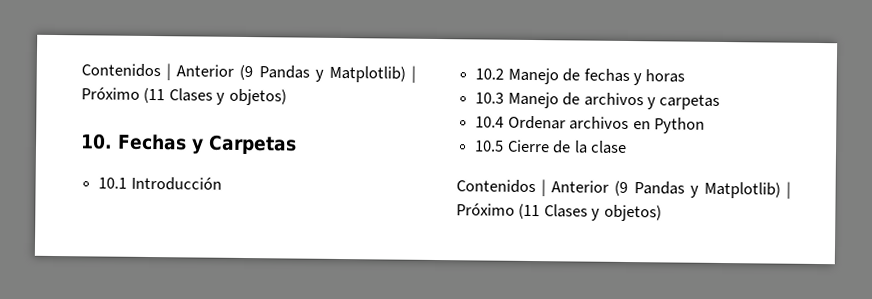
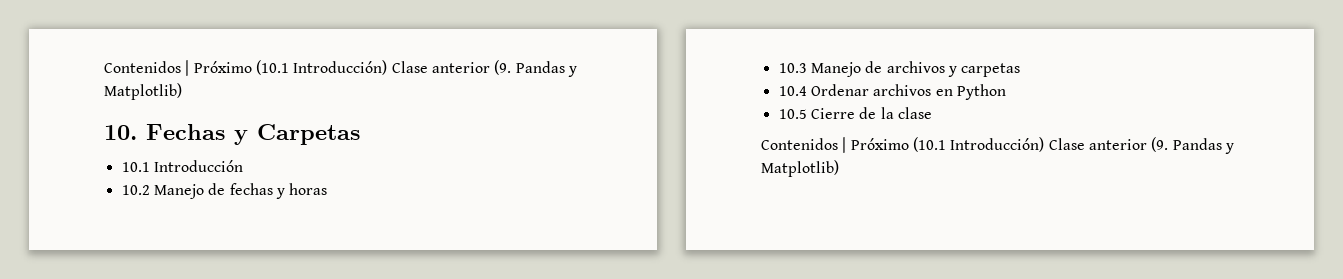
[81,63,416,83] [81,87,287,106] Contenidos | Anterior (9 Pandas y Matplotlib) | Próximo (11 Clases y objetos) -> [104,60,577,77] [104,83,182,100] Contenidos | Próximo (10.1 Introducción) Clase anterior (9. Pandas y Matplotlib)
[551,180,791,199] [456,203,662,222] Anterior (9 Pandas y Matplotlib) | Próximo (11 Clases y objetos) -> [850,137,1234,154] [761,160,839,177] Próximo (10.1 Introducción) Clase anterior (9. Pandas y Matplotlib)

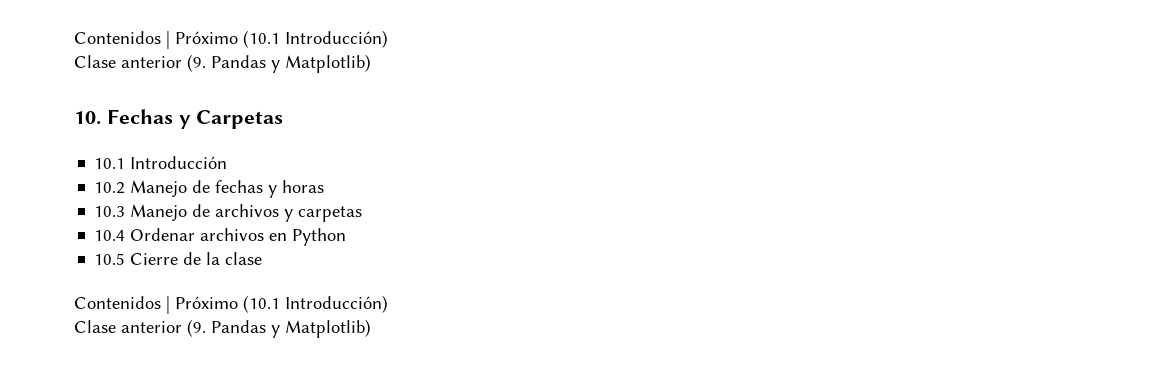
[104,60,388,76] Contenidos | Próximo (10.1 Introducción) -> [74,30,388,49] Contenidos | Próximo (10.1 Introducción) //
(1045, 144) none -> (388, 304) //

